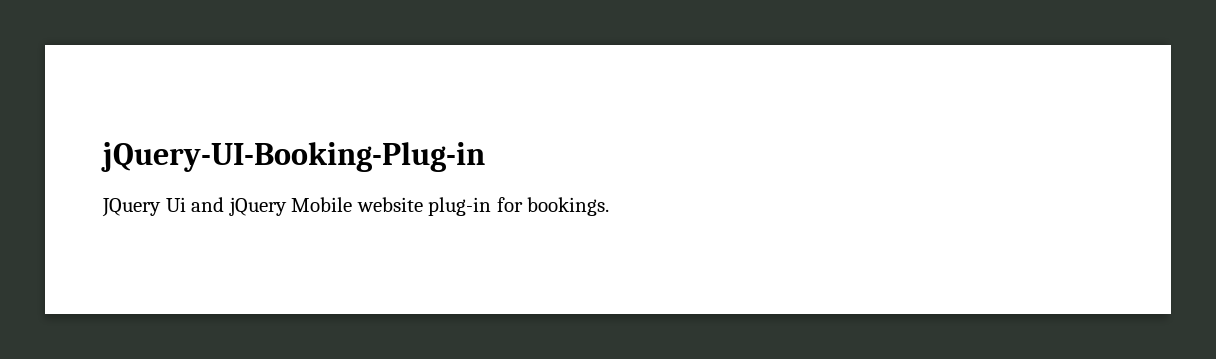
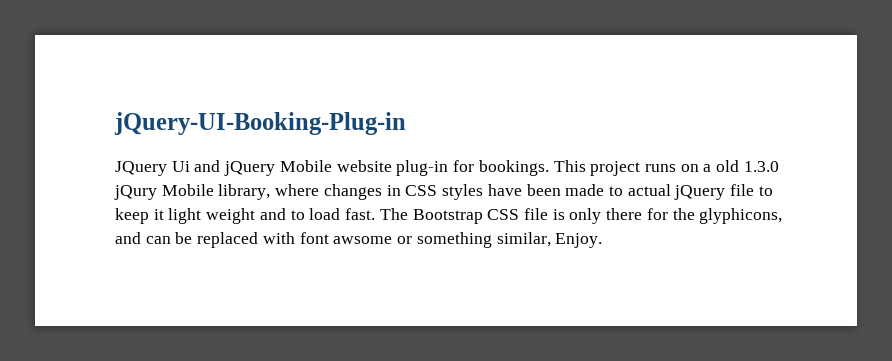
(610, 206) none -> [553,160,779,176] [114,184,773,200] [115,208,783,224] [115,232,603,248] This project runs on a old 1.3.0 jQury Mobile library, where changes in CSS styles have been made to actual jQuery file to keep it light weight and to load fast. The Bootstrap CSS file is only there for the glyphicons, and can be replaced with font awsome or something similar, Enjoy.

